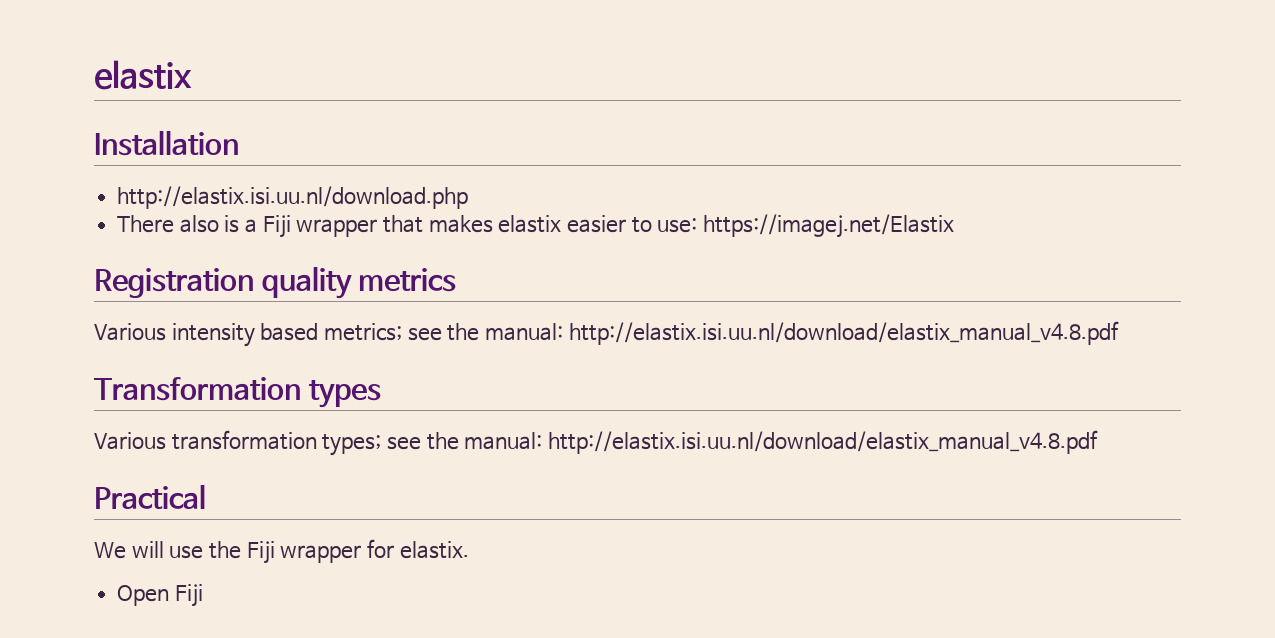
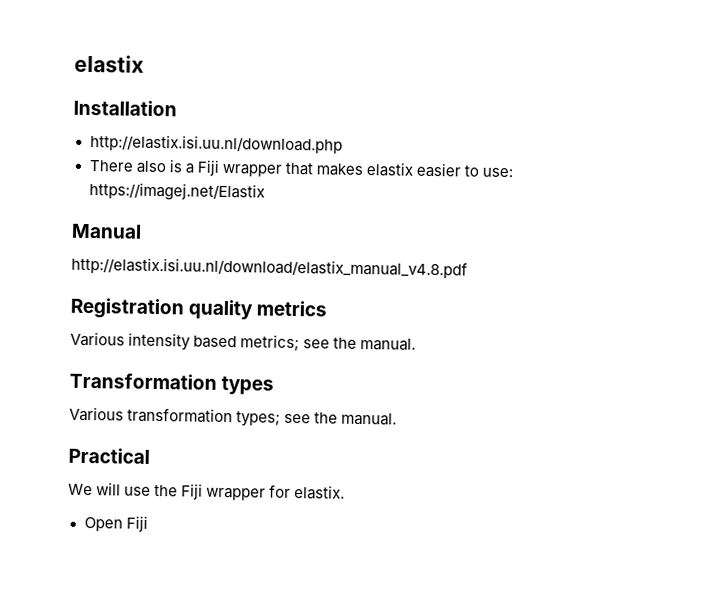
(955, 226) none -> [71,223,142,239] [71,256,468,279] // Manual // http://elastix.isi.uu.nl/download/elastix_manual_v4.8.pdf
[484,321,1119,345] manual: http://elastix.isi.uu.nl/download/elastix_manual_v4.8.pdf -> [360,337,417,351] manual.
[464,430,1098,454] manual: http://elastix.isi.uu.nl/download/elastix_manual_v4.8.pdf -> [341,412,398,426] manual.

